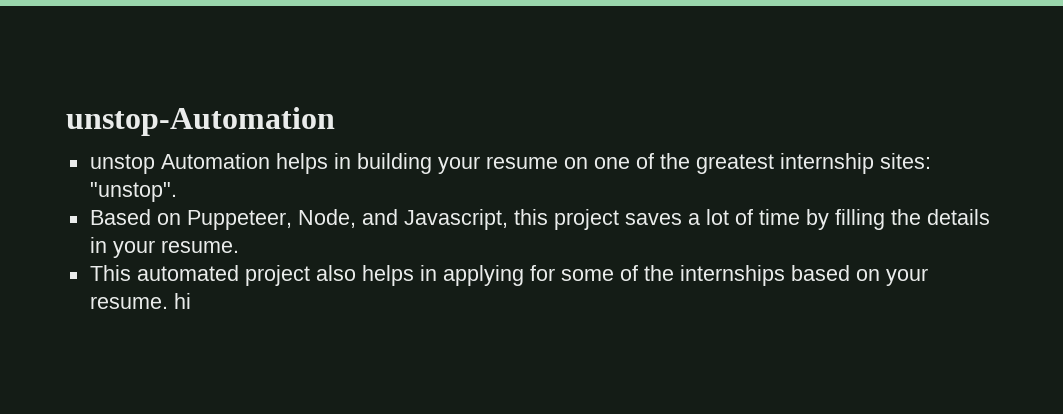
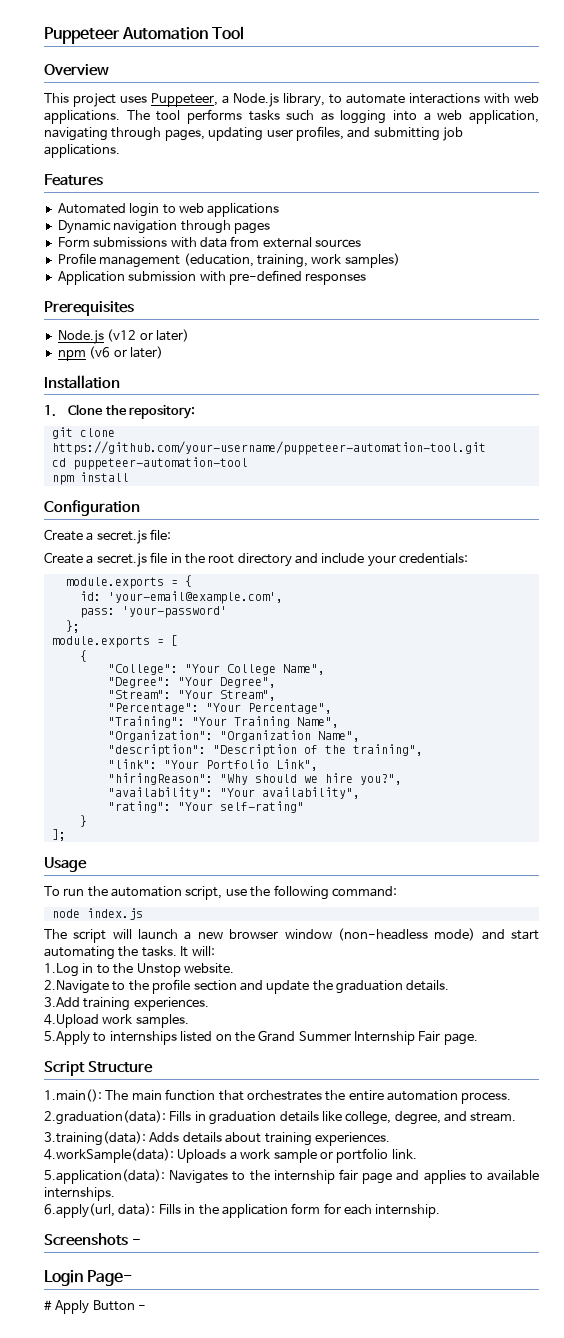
[66,107,335,136] [89,153,931,174] [89,182,177,202] [89,209,990,230] [89,237,239,258] [89,265,928,286] [89,293,191,309] unstop-Automation // unstop Automation helps in building your resume on one of the greatest internship sites: "unstop". // Based on Puppeteer, Node, and Javascript, this project saves a lot of time by filling the details in your resume. // This automated project also helps in applying for some of the internships based on your resume. hi -> [44,26,245,44] [44,64,109,76] [44,93,539,107] [44,109,539,124] [44,126,463,141] [44,144,120,158] [44,174,103,186] [57,203,280,217] [57,220,270,234] [57,236,361,248] [57,253,400,268] [57,270,367,285] [44,301,134,316] [57,329,189,344] [57,346,163,361] [44,375,120,389] [44,404,196,419] [51,427,115,439] [51,441,486,455] [51,457,248,470] [51,472,129,485] [44,500,140,516] [44,529,172,544] [44,552,469,567] [65,575,192,589] [79,591,283,604] [79,606,227,618] [65,620,80,633] [51,635,178,648] [79,650,87,662] [107,664,325,675] [107,677,276,688] [107,690,276,701] [107,703,332,714] [107,716,339,728] [107,730,360,742] [107,744,423,757] [107,759,318,771] [107,773,402,785] [107,787,360,799] [107,801,304,813] [79,815,87,827] [51,829,66,841] [44,857,87,872] [44,885,397,900] [51,908,143,920] [44,928,539,943] [44,946,215,960] [44,963,234,977] [44,979,450,994] [44,997,209,1011] [44,1014,189,1028] [44,1030,478,1045] [44,1061,153,1076] [44,1089,512,1104] [44,1110,517,1125] [44,1131,390,1146] [44,1148,417,1163] [44,1169,539,1184] [44,1187,115,1201] [44,1203,441,1218] [44,1233,141,1246] [44,1270,133,1286] [44,1300,147,1314] Puppeteer Automation Tool // Overview // This project uses Puppeteer, a Node.js library, to automate interactions with web applications. The tool performs tasks such as logging into a web application, navigating through pages, updating user profiles, and submitting job applications. // Features // Automated login to web applications // Dynamic navigation through pages // Form submissions with data from external sources // Profile management (education, training, work samples) // Application submission with pre-defined responses // Prerequisites // Node.js (v12 or later) // npm (v6 or later) // Installation // 1. Clone the repository: // git clone https://github.com/your-username/puppeteer-automation-tool.git // cd puppeteer-automation-tool // npm install // Configuration // Create a secret.js file: // Create a secret.js file in the root directory and include your credentials: // module.exports = { // id: 'your-email@example.com', // pass: 'your-password' // }; // module.exports = [ // { // "College": "Your College Name", // "Degree": "Your Degree", // "Stream": "Your Stream", // "Percentage": "Your Percentage", // "Training": "Your Training Name", // "Organization": "Organization Name", // "description": "Description of the training", // "link": "Your Portfolio Link", // "hiringReason": "Why should we hire you?", // "availability": "Your availability", // "rating": "Your self-rating" // } // ]; // Usage // To run the automation script, use the following command: // node index.js // The script will launch a new browser window (non-headless mode) and start automating the tasks. It will: // 1.Log in to the Unstop website. // 2.Navigate to the profile section and update the graduation details. // 3.Add training experiences. // 4.Upload work samples. // 5.Apply to internships listed on the Grand Summer Internship Fair page. // Script Structure // 1.main(): The main function that orchestrates the entire automation process. // 2.graduation(data): Fills in graduation details like college, degree, and stream. // 3.training(data): Adds details about training experiences. // 4.workSample(data): Uploads a work sample or portfolio link. // 5.application(data): Navigates to the internship fair page and applies to available internships. // 6.apply(url, data): Fills in the application form for each internship. // Screenshots - // Login Page- // # Apply Button -

